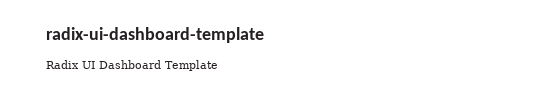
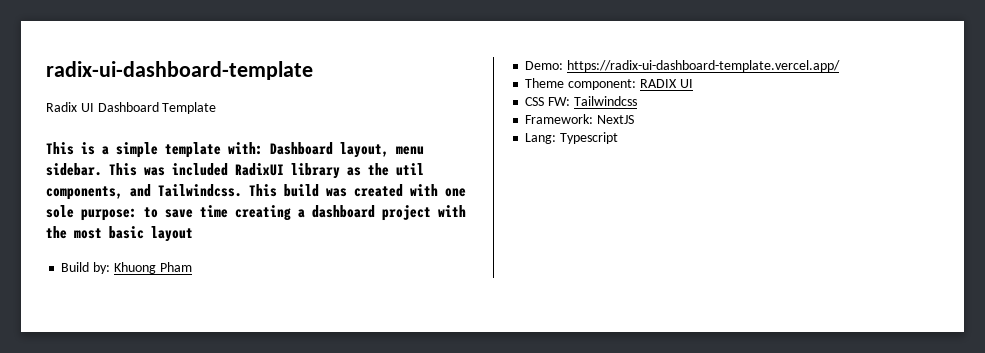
(218, 65) none -> [46,142,424,158] [46,163,424,179] [46,184,466,200] [46,205,466,221] [46,226,193,242] [61,262,192,274] [525,60,841,72] [525,78,693,90] [525,96,637,106] [525,114,635,124] [525,132,619,144] // This is a simple template with: Dashboard layout, menu sidebar. This was included RadixUI library as the util components, and Tailwindcss. This build was created with one sole purpose: to save time creating a dashboard project with the most basic layout // Build by: Khuong Pham // Demo: https://radix-ui-dashboard-template.vercel.app/ // Theme component: RADIX UI // CSS FW: Tailwindcss // Framework: NextJS // Lang: Typescript

